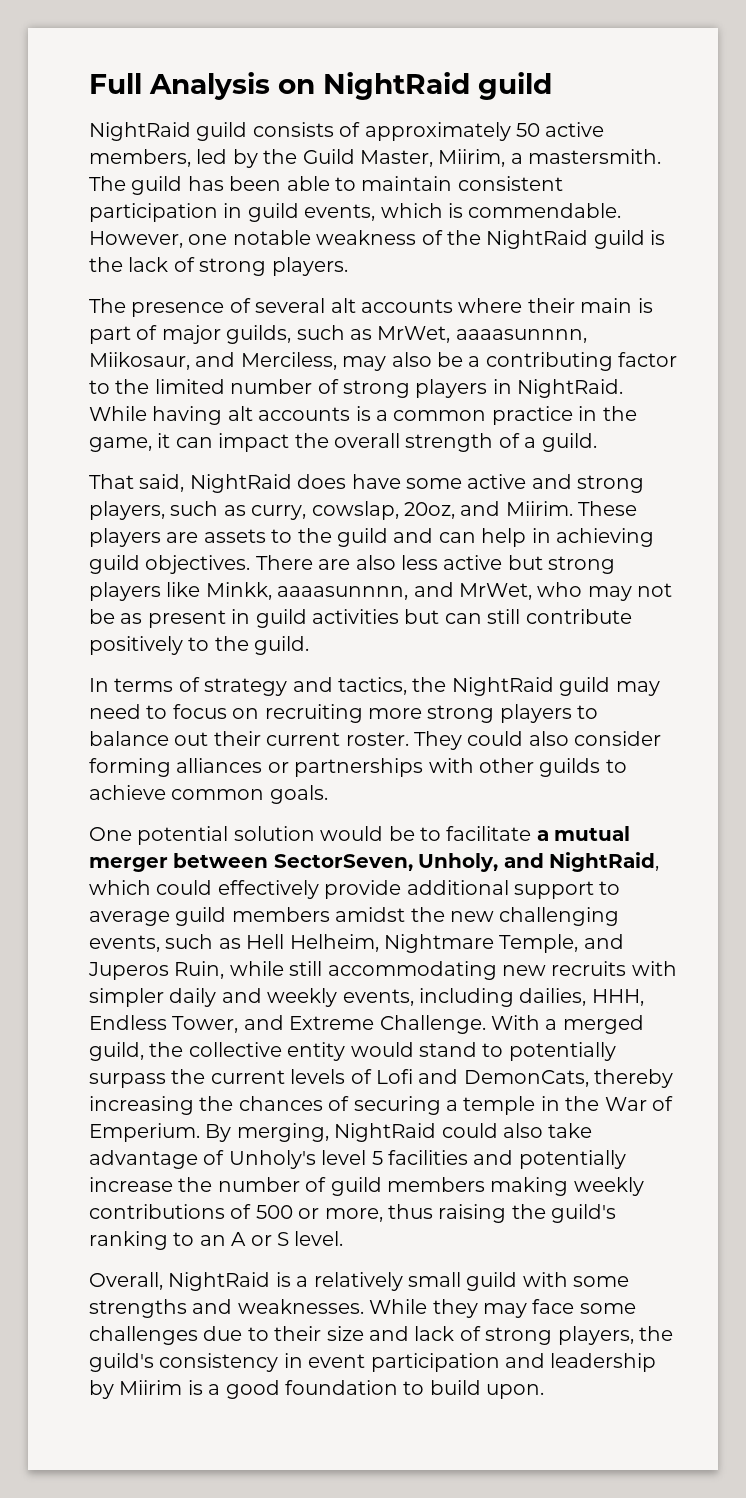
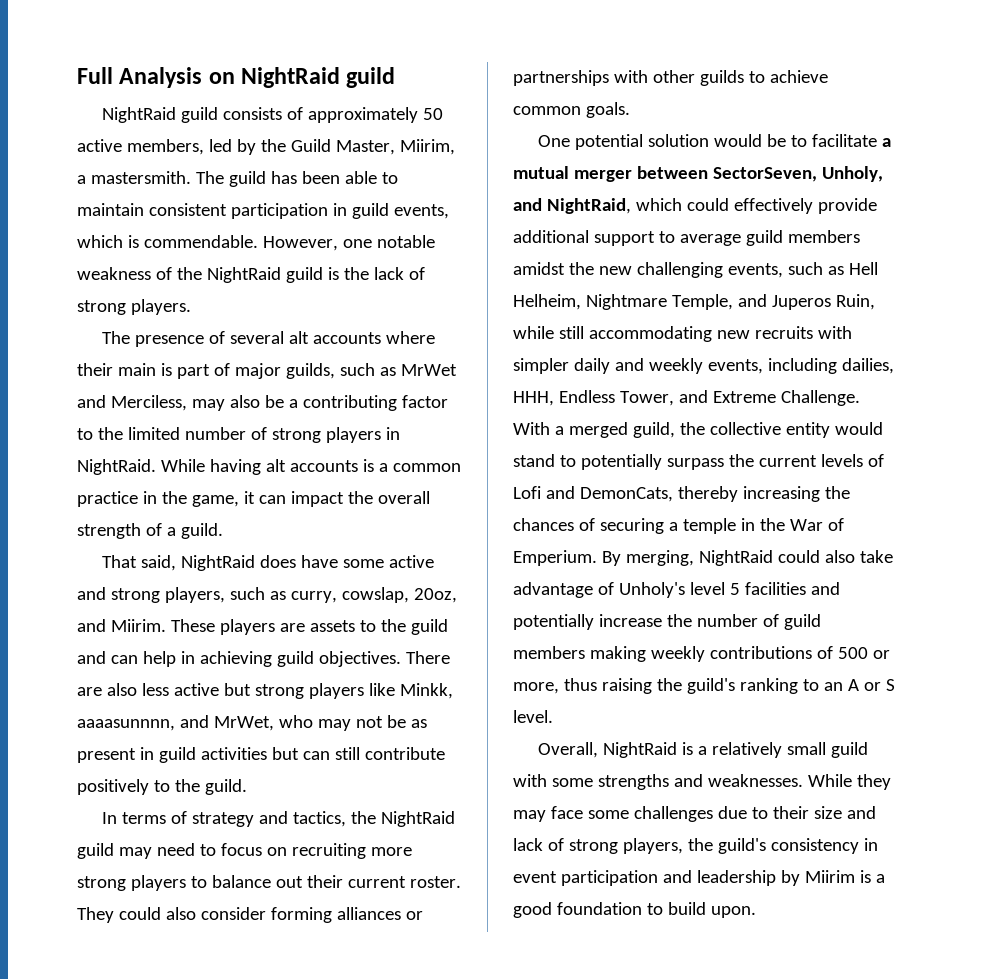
[377,326,587,343] [89,352,190,370] MrWet, aaaasunnnn, Miikosaur, -> [400,364,457,376] MrWet

